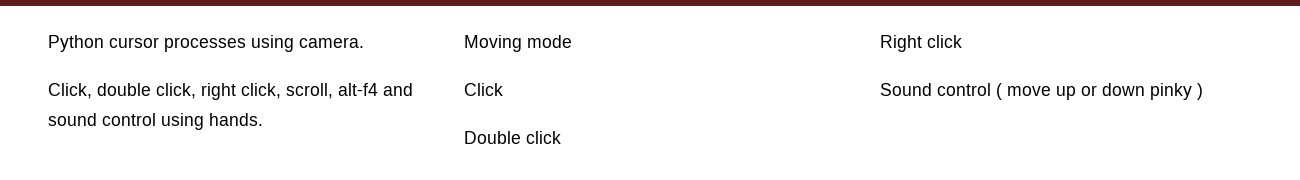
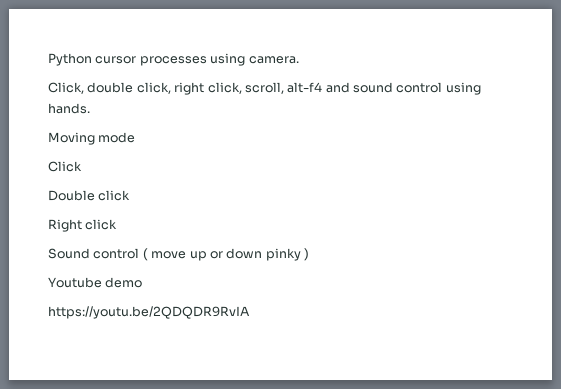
(1203, 91) none -> [48,277,143,288] [48,306,250,319] // Youtube demo // https://youtu.be/2QDQDR9RvIA

